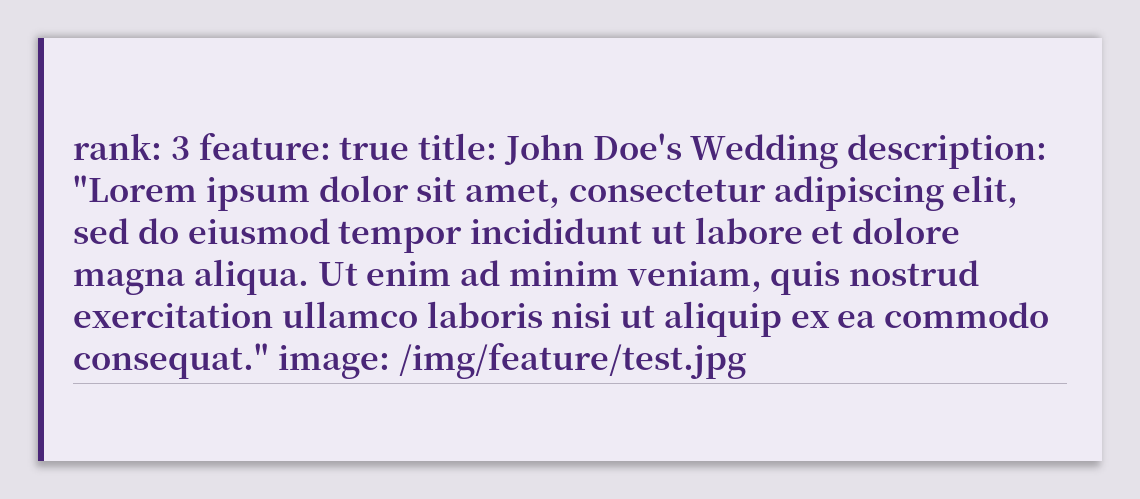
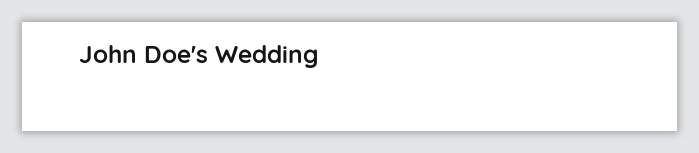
[73,133,1048,169] [73,175,1019,211] [73,217,961,253] [73,259,980,295] [73,301,1050,337] [73,343,746,379] rank: 3 feature: true title: John Doe's Wedding description: "Lorem ipsum dolor sit amet, consectetur adipiscing elit, sed do eiusmod tempor incididunt ut labore et dolore magna aliqua. Ut enim ad minim veniam, quis nostrud exercitation ullamco laboris nisi ut aliquip ex ea commodo consequat." image: /img/feature/test.jpg -> [79,45,319,68] John Doe's Wedding

